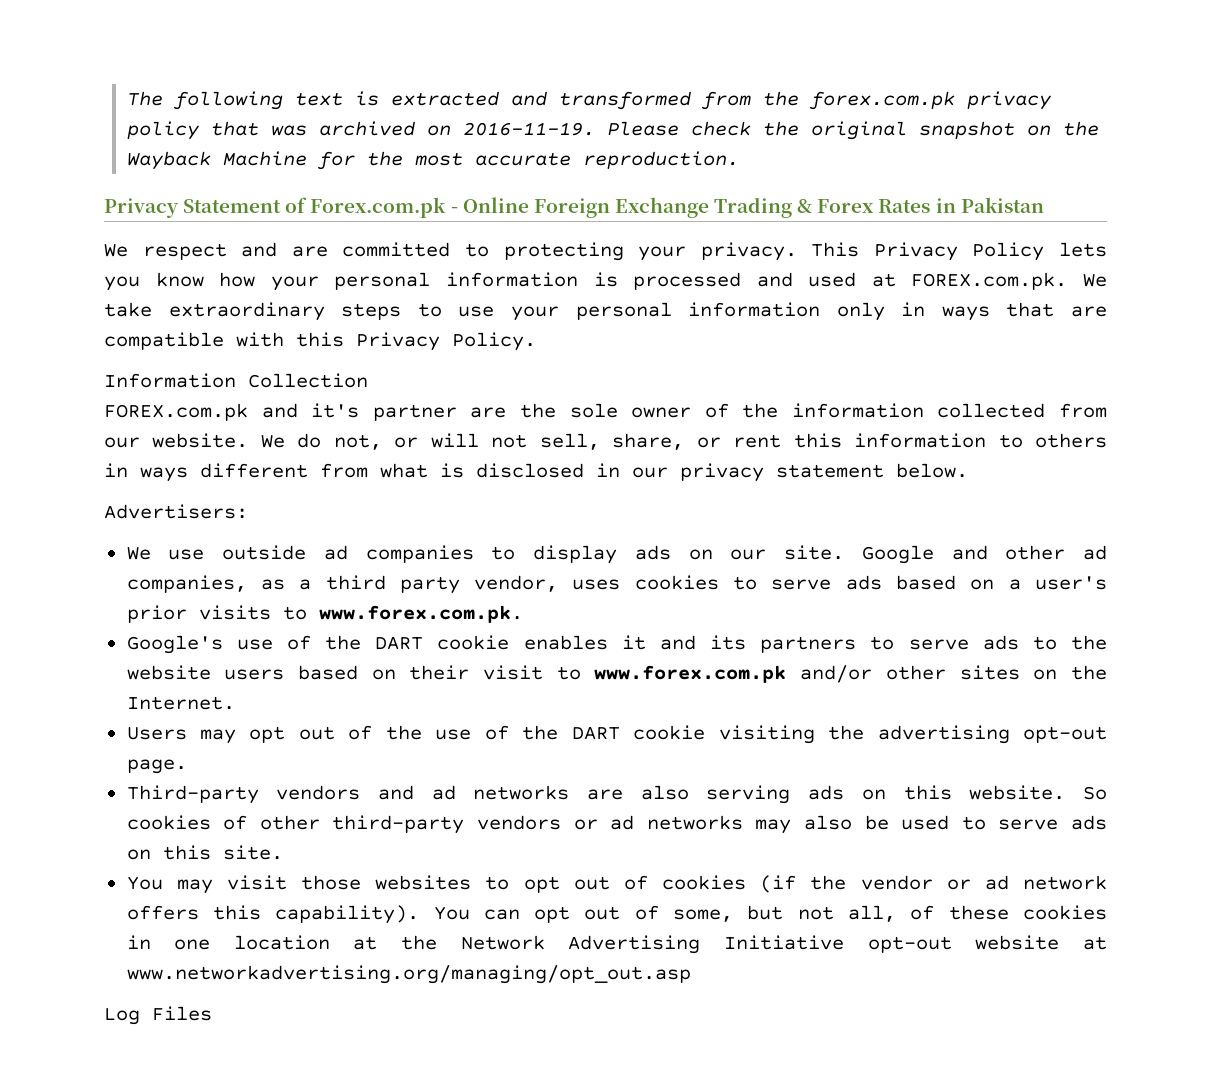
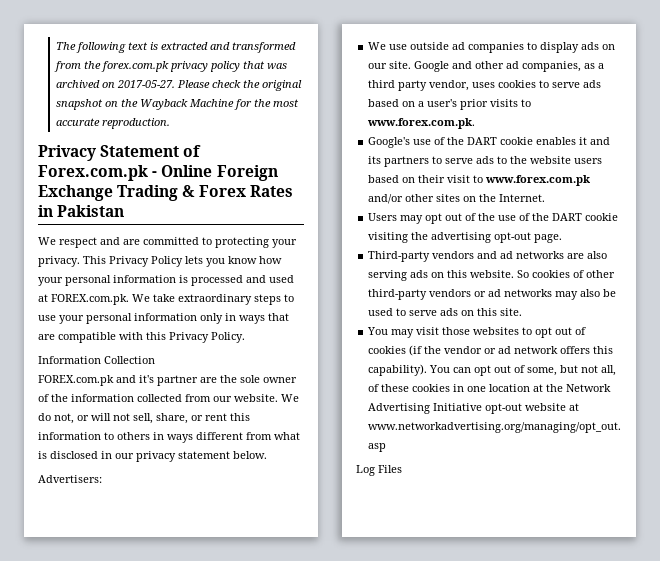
[462,122,595,136] 2016-11-19. -> [116,80,175,88] 2017-05-27.

